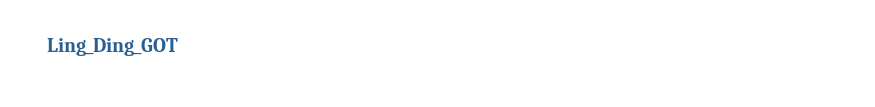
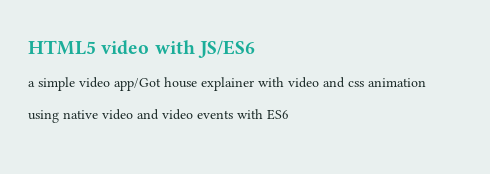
[47,38,178,56] Ling_Ding_GOT -> [28,40,255,58] [28,77,426,91] [28,109,289,123] HTML5 video with JS/ES6 // a simple video app/Got house explainer with video and css animation // using native video and video events with ES6

